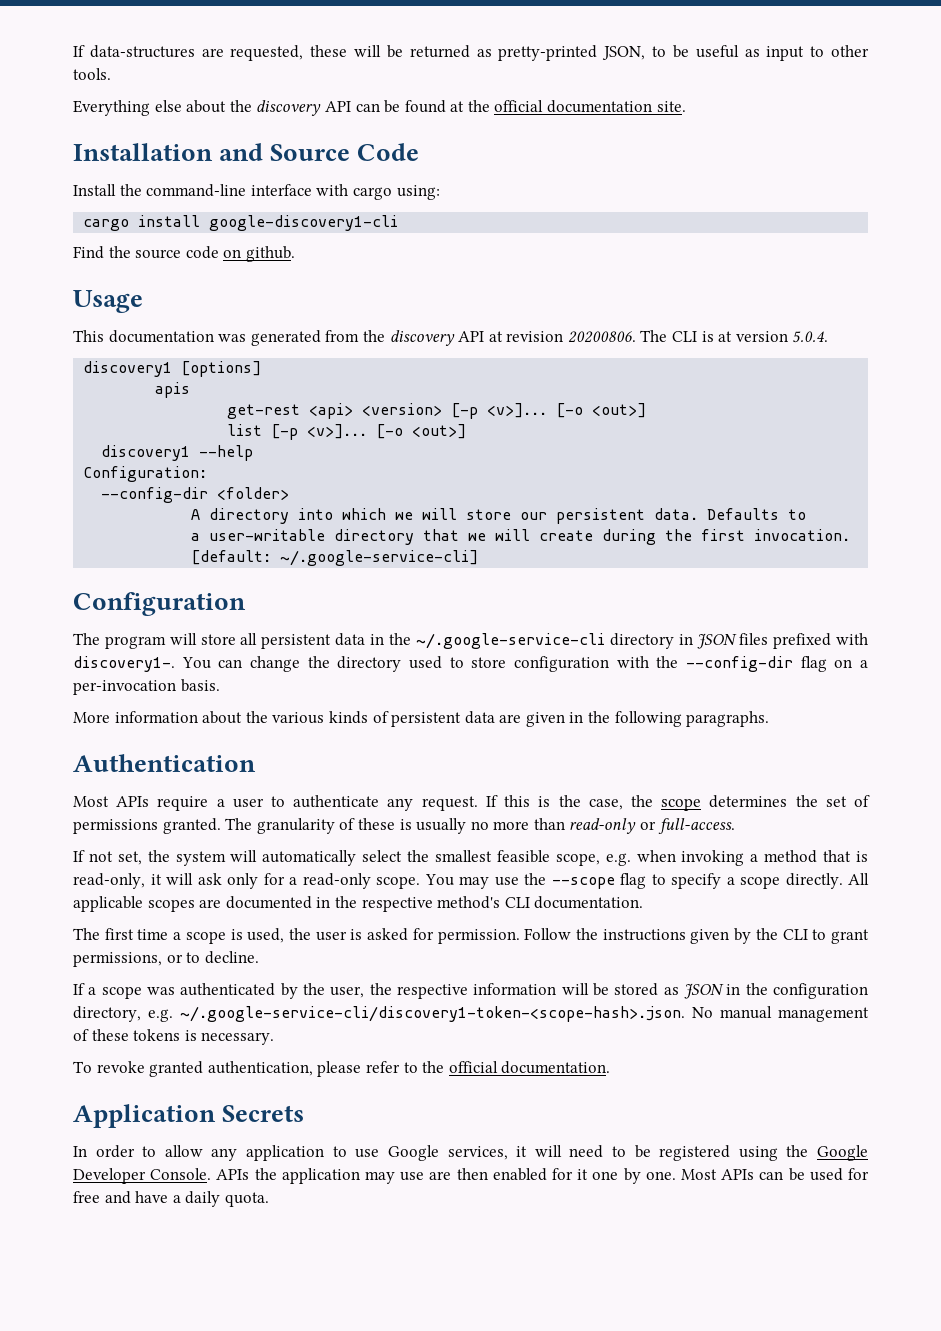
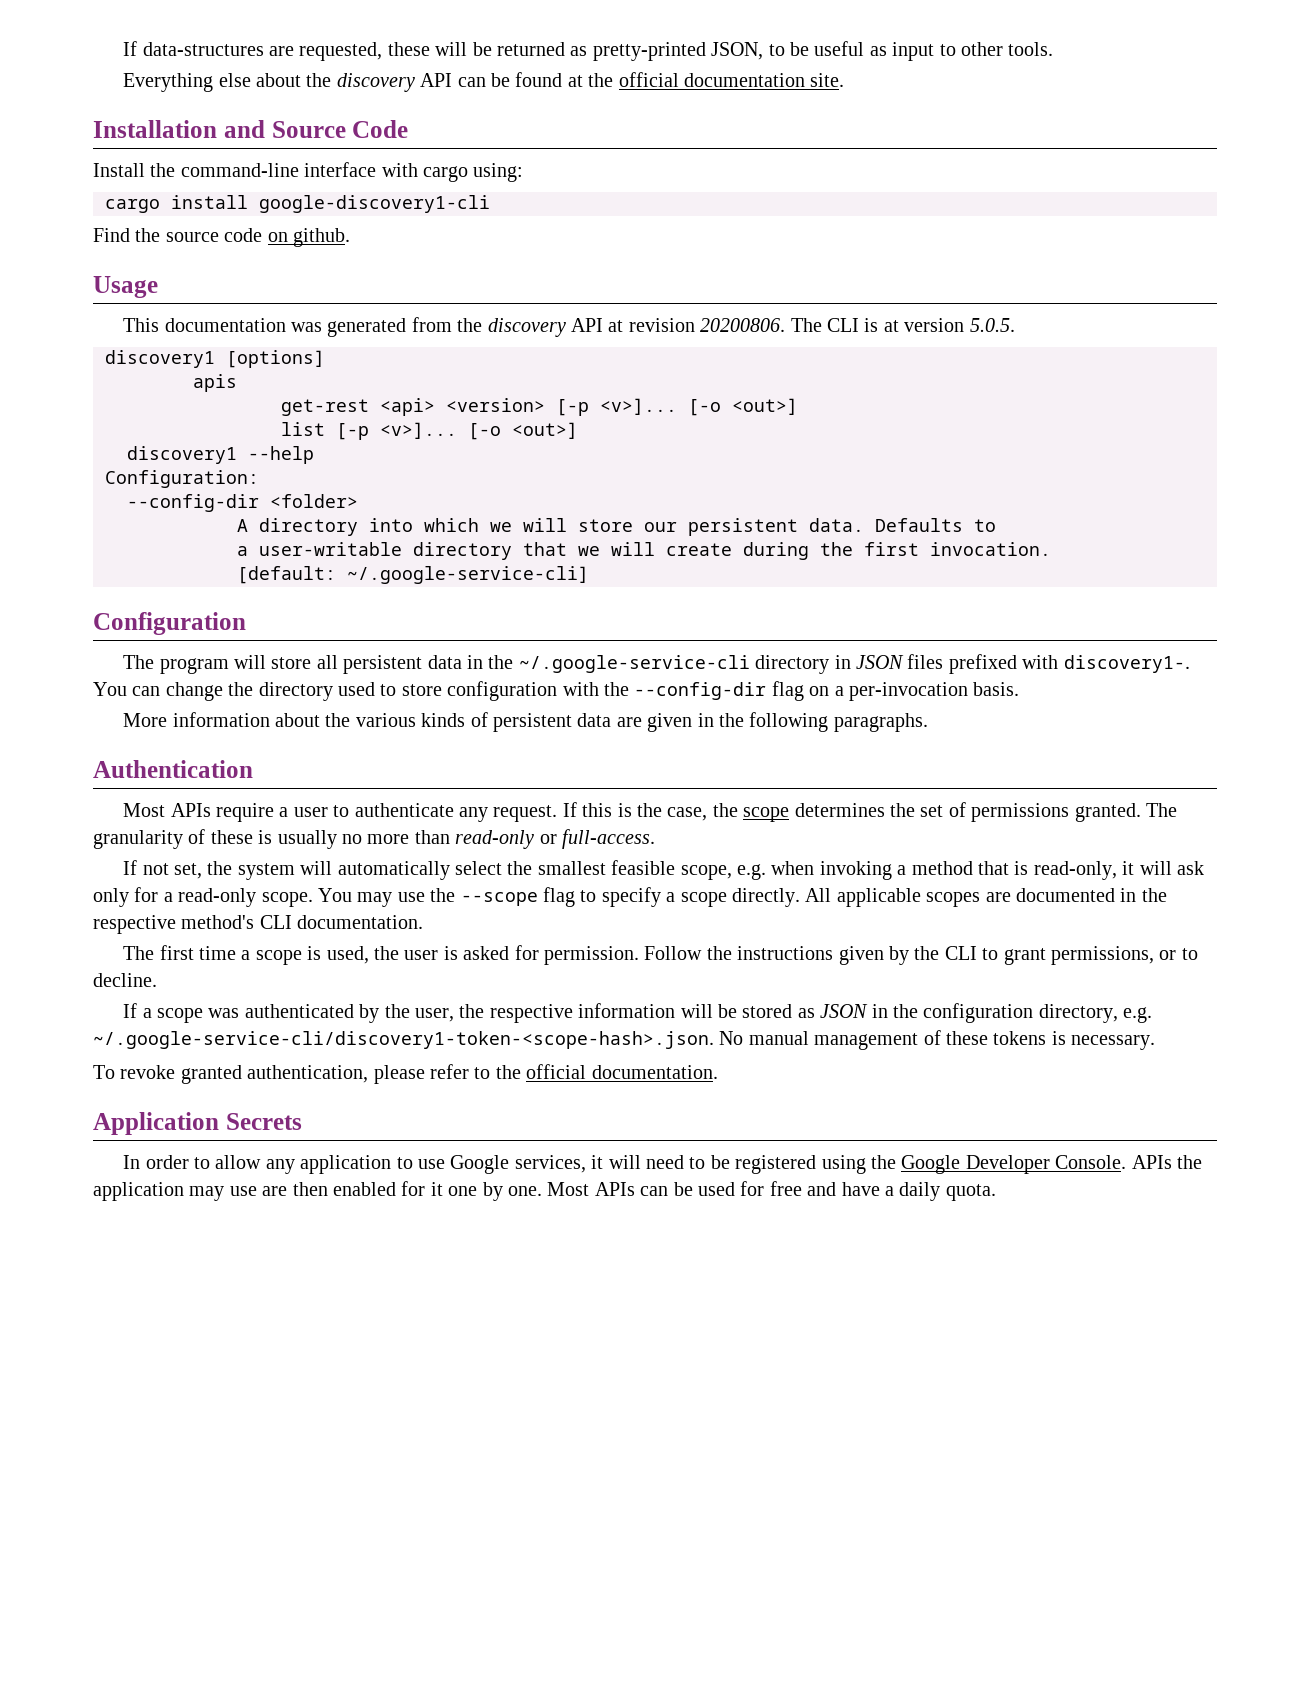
[792,331,829,343] 5.0.4. -> [969,318,1015,332] 5.0.5.

